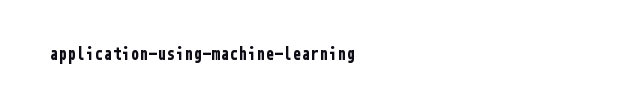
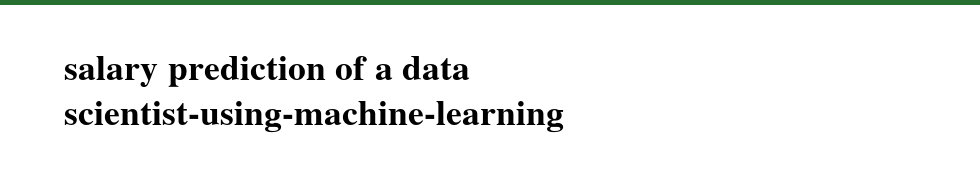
[49,46,355,64] application-using-machine-learning -> [64,56,471,88] [64,101,564,133] salary prediction of a data scientist-using-machine-learning

